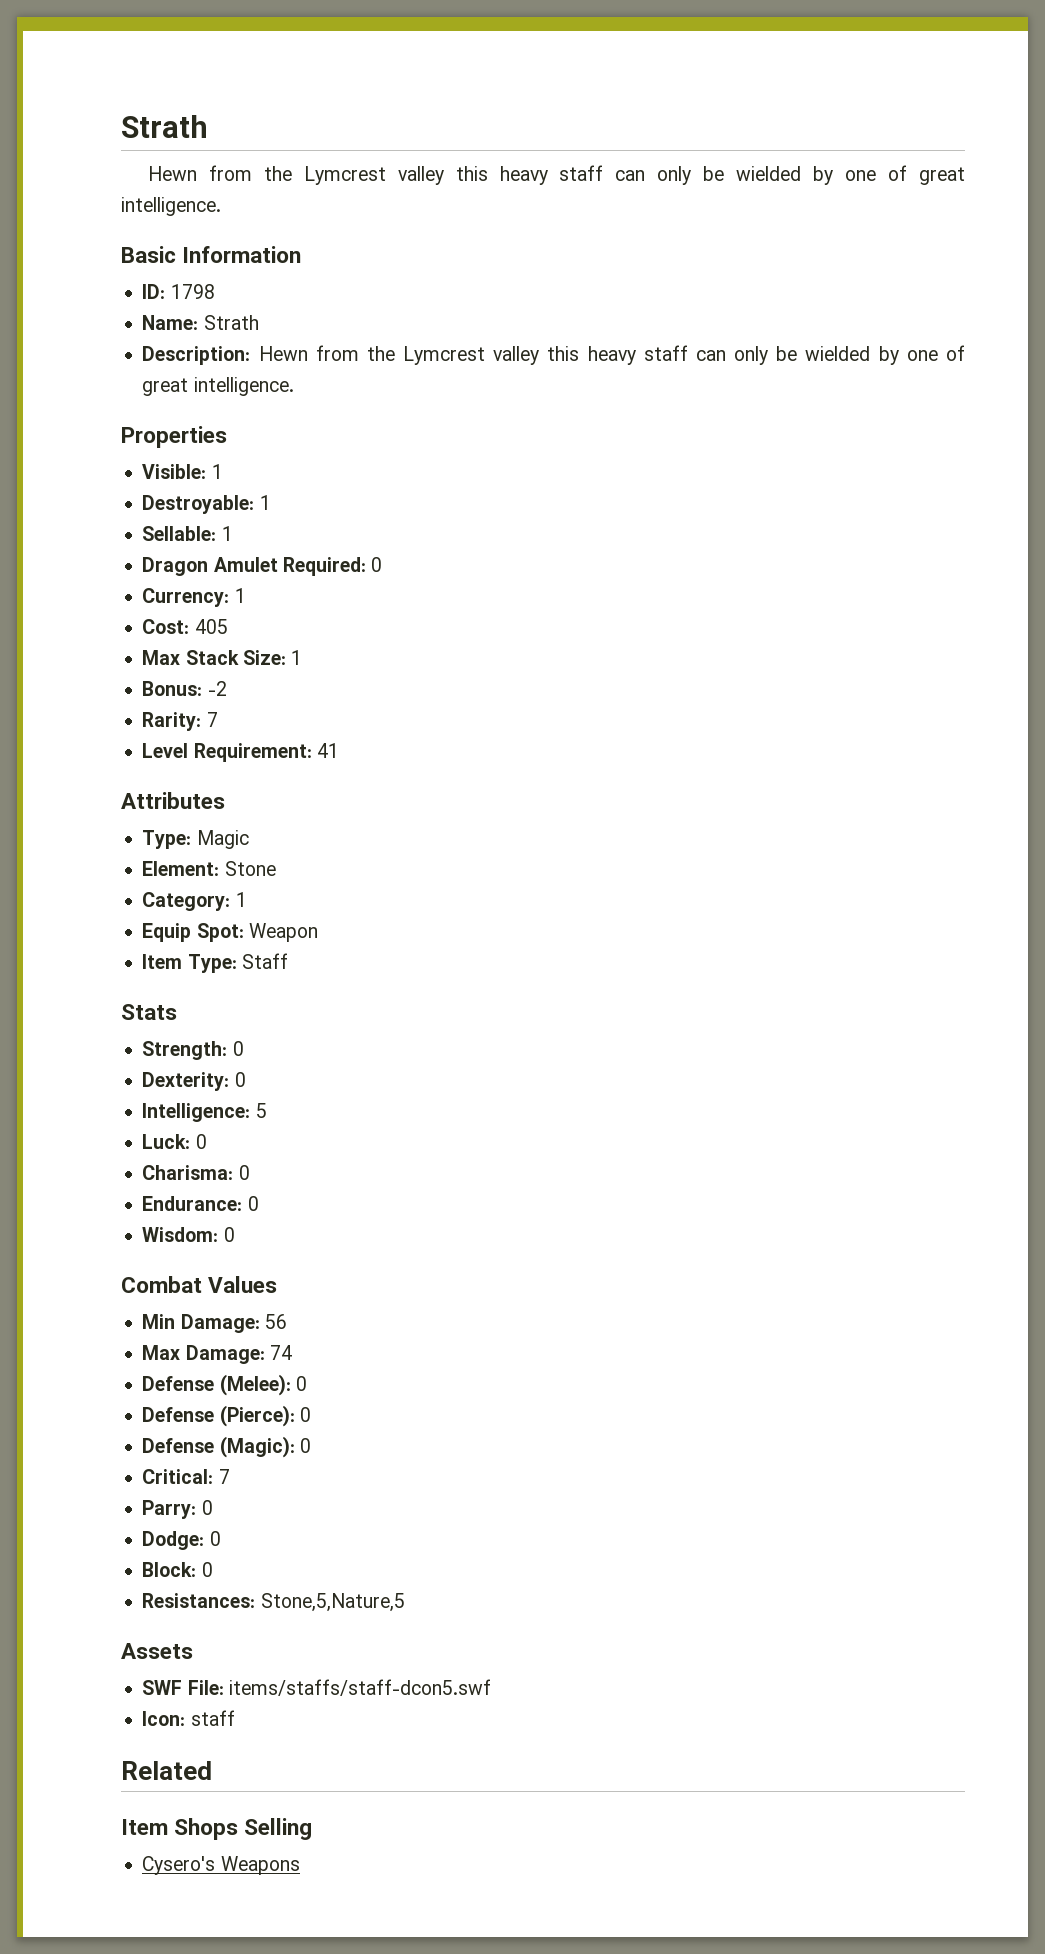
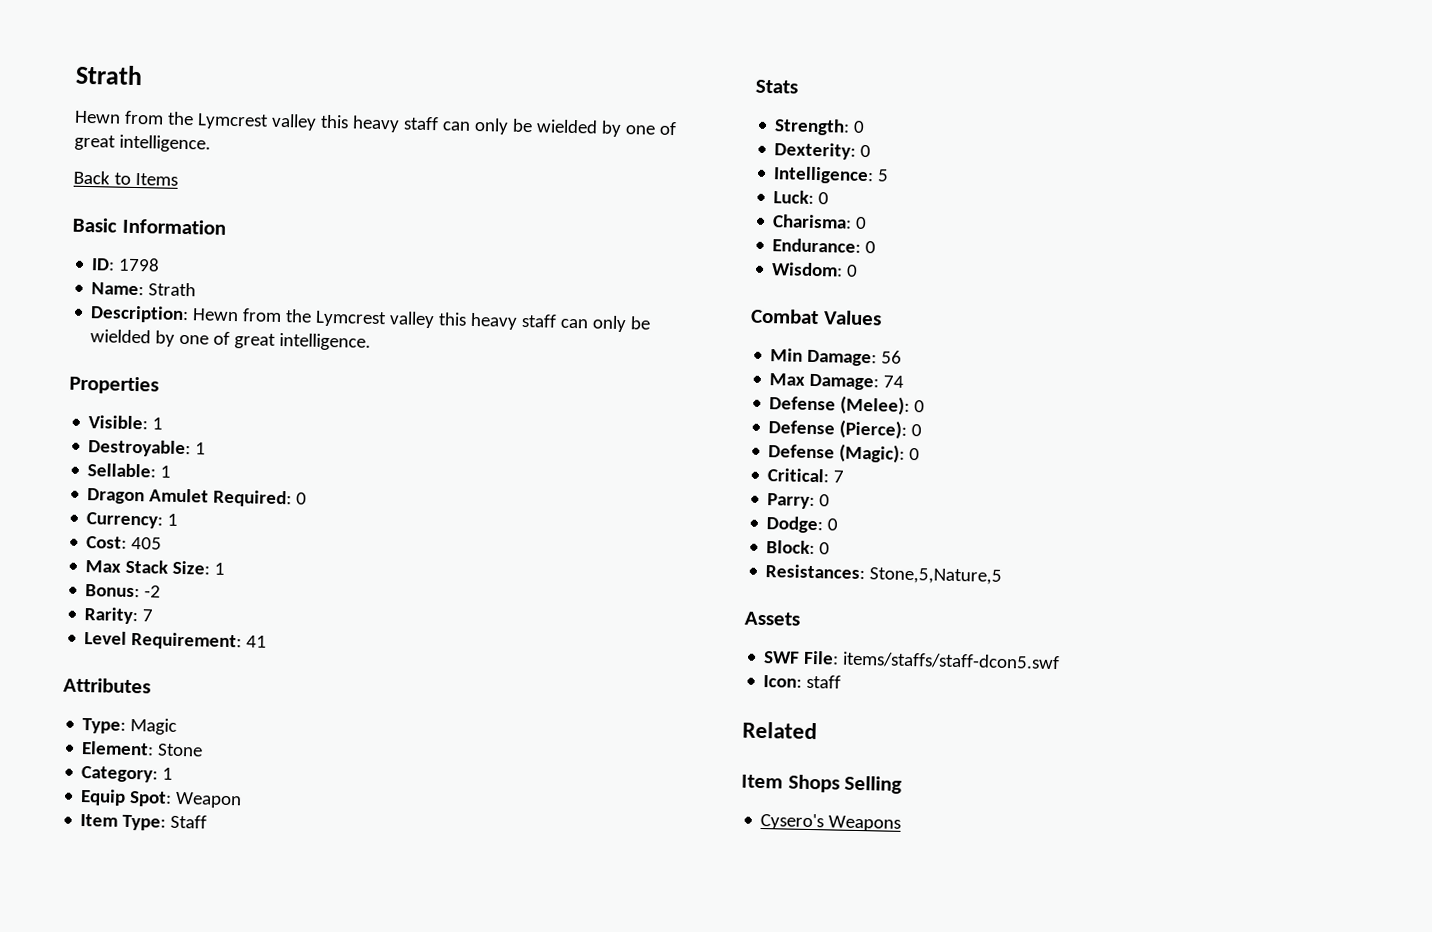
(221, 206) none -> [73,170,178,186] // Back to Items

